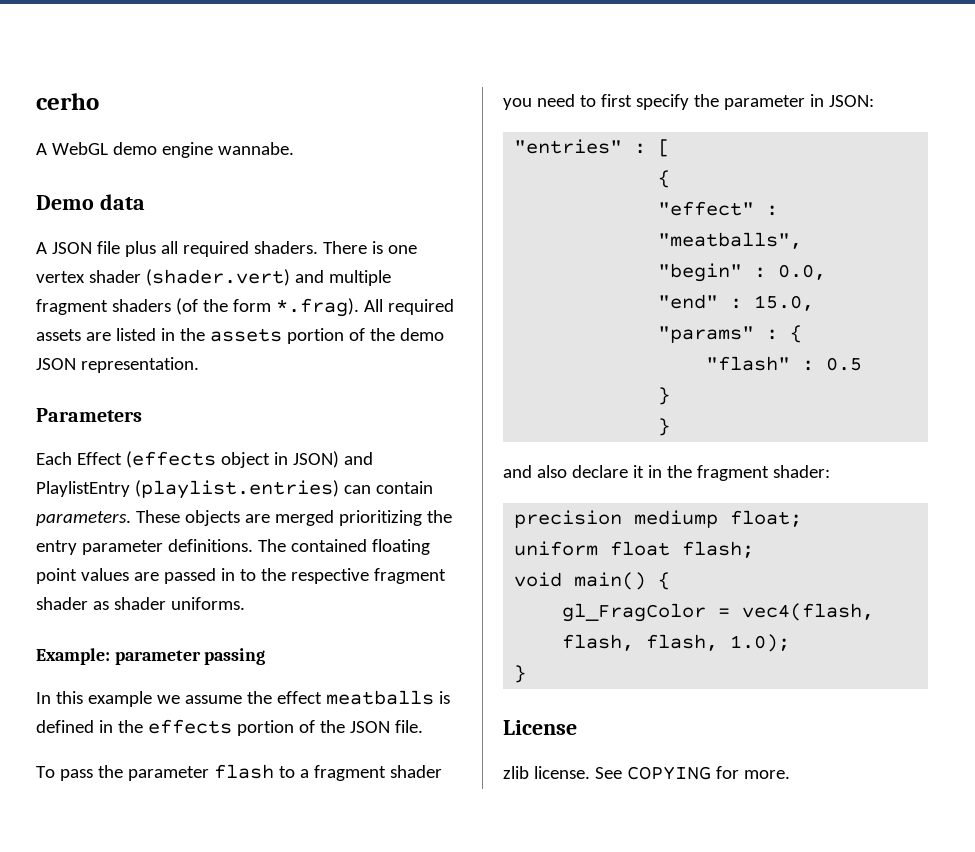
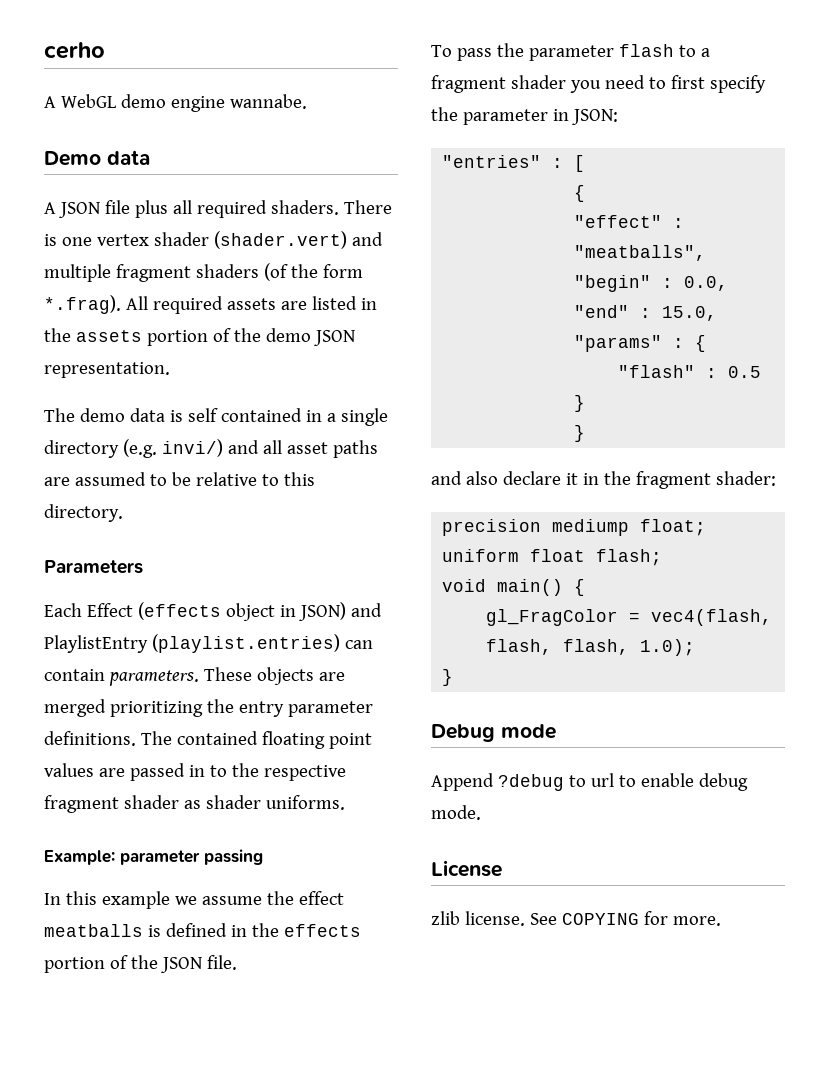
(199, 365) none -> [44,408,388,426] [44,439,378,458] [44,472,315,486] [44,504,123,522] // The demo data is self contained in a single directory (e.g. invi/) and all asset paths are assumed to be relative to this directory.
(527, 674) none -> [431,724,556,742] [431,773,748,791] [431,805,481,820] // Debug mode // Append ?debug to url to enable debug mode.

